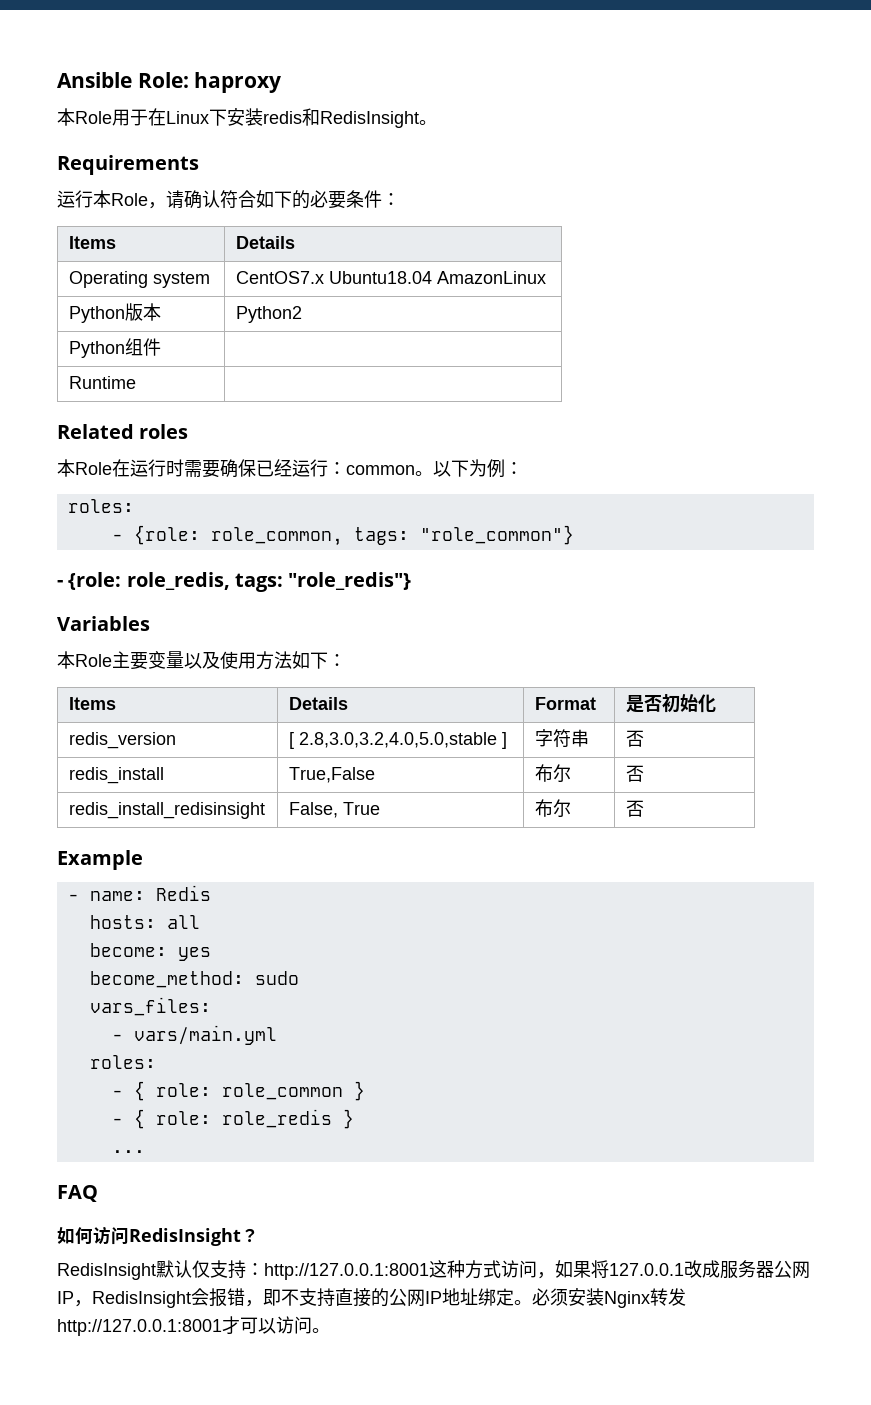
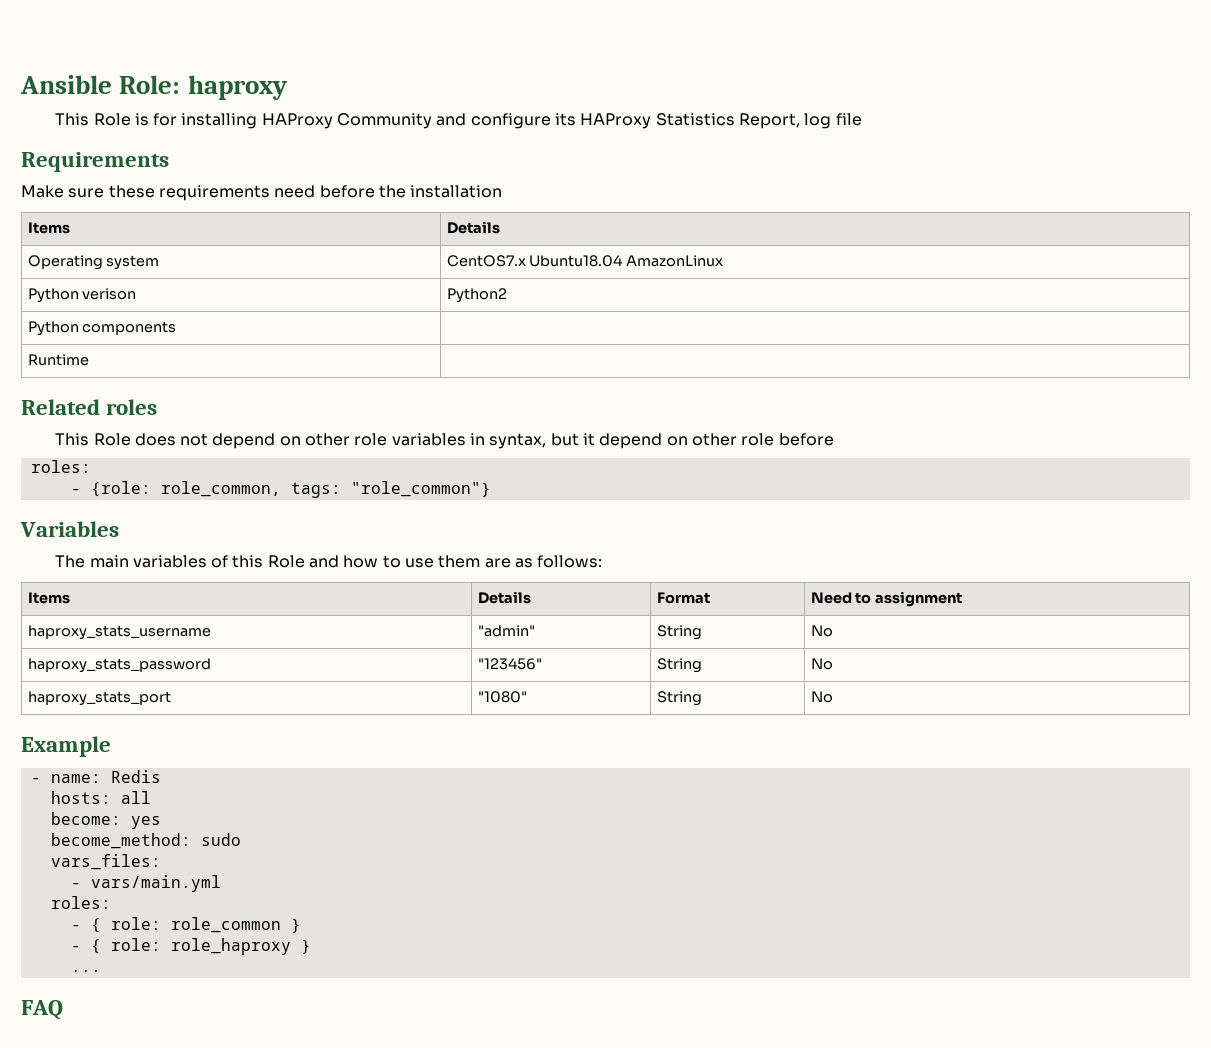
[57,108,437,128] [57,155,199,175] [57,190,400,209] 本Role用于在Linux下安装redis和RedisInsight。 // Requirements // 运行本Role，请确认符合如下的必要条件： -> [55,113,862,129] [21,152,169,172] [21,185,503,201] This Role is for installing HAProxy Community and configure its HAProxy Statistics Report, log file // Requirements // Make sure these requirements need before the installation
[124,303,161,321] 版本 -> [82,288,137,300] verison
[124,338,161,356] 组件 -> [82,321,177,335] components
[57,459,523,478] 本Role在运行时需要确保已经运行：common。以下为例： -> [55,433,834,449] This Role does not depend on other role variables in syntax, but it depend on other role before
[57,572,412,592] [57,616,150,631] [57,651,346,670] [68,697,116,710] [288,697,348,710] [534,697,596,710] [625,694,716,713] [68,732,176,749] [288,732,507,749] [534,729,589,748] [625,730,644,747] [68,767,164,784] [288,767,375,783] [534,764,571,782] [625,765,644,782] [68,802,265,819] [288,802,380,818] [534,799,571,817] [625,800,644,817] - {role: role_redis, tags: "role_redis"} // Variables // 本Role主要变量以及使用方法如下： // Items | Details | Format | 是否初始化 // redis_version | [ 2.8,3.0,3.2,4.0,5.0,stable ] | 字符串 | 否 // redis_install | True,False | 布尔 | 否 // redis_install_redisinsight | False, True | 布尔 | 否 -> [20,521,119,537] [55,555,603,568] [27,592,70,604] [477,591,531,604] [656,592,710,604] [810,591,963,607] [27,625,211,640] [477,625,535,637] [656,625,702,640] [810,625,833,637] [27,658,211,673] [477,658,542,670] [656,658,702,673] [810,658,833,670] [27,691,171,706] [477,691,527,703] [656,691,702,706] [810,691,833,703] Variables // The main variables of this Role and how to use them are as follows: // Items | Details | Format | Need to assignment // haproxy_stats_username | "admin" | String | No // haproxy_stats_password | "123456" | String | No // haproxy_stats_port | "1080" | String | No
[221,1109,332,1128] role_redis -> [170,938,291,955] role_haproxy
[57,1226,259,1246] [57,1260,810,1280] [57,1288,686,1308] [57,1316,330,1336] // 如何访问RedisInsight？ // RedisInsight默认仅支持：http://127.0.0.1:8001这种方式访问，如果将127.0.0.1改成服务器公网IP，RedisInsight会报错，即不支持直接的公网IP地址绑定。必须安装Nginx转发http://127.0.0.1:8001才可以访问。 -> (63, 1010) none

